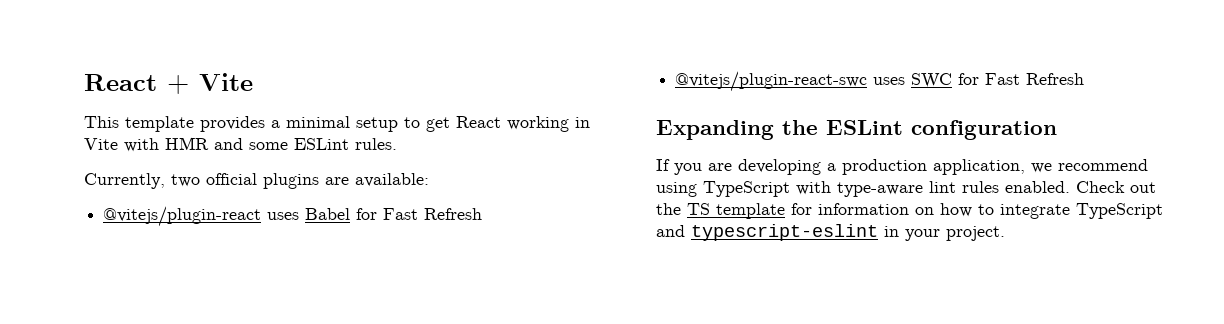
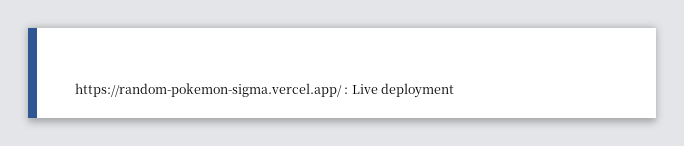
[84,73,253,94] [84,116,590,132] [84,137,397,152] [84,173,429,189] [103,206,483,227] [675,71,1085,92] [656,120,1057,140] [656,159,1148,175] [656,181,1156,197] [656,203,1163,219] [656,224,1005,241] React + Vite // This template provides a minimal setup to get React working in Vite with HMR and some ESLint rules. // Currently, two official plugins are available: // @vitejs/plugin-react uses Babel for Fast Refresh // @vitejs/plugin-react-swc uses SWC for Fast Refresh // Expanding the ESLint configuration // If you are developing a production application, we recommend using TypeScript with type-aware lint rules enabled. Check out the TS template for information on how to integrate TypeScript and typescript-eslint in your project. -> [75,83,455,98] https://random-pokemon-sigma.vercel.app/ : Live deployment

